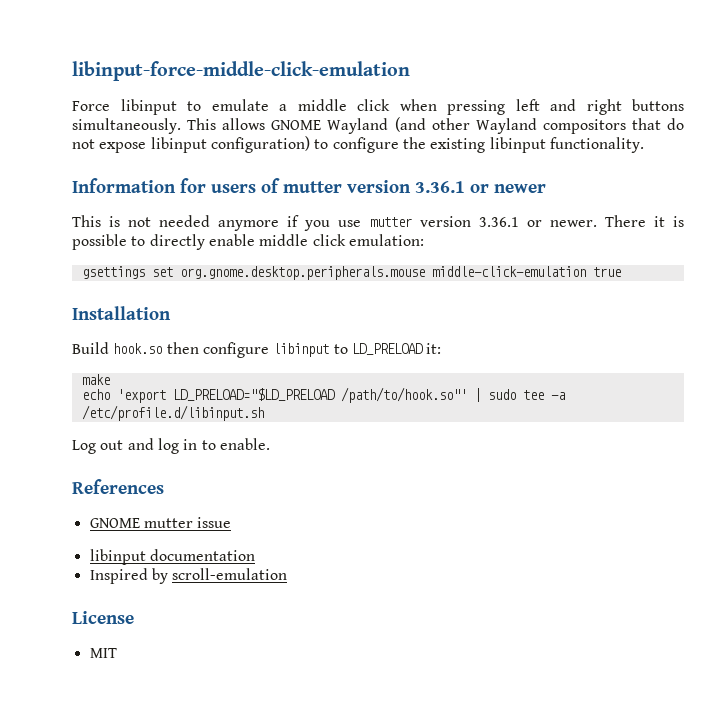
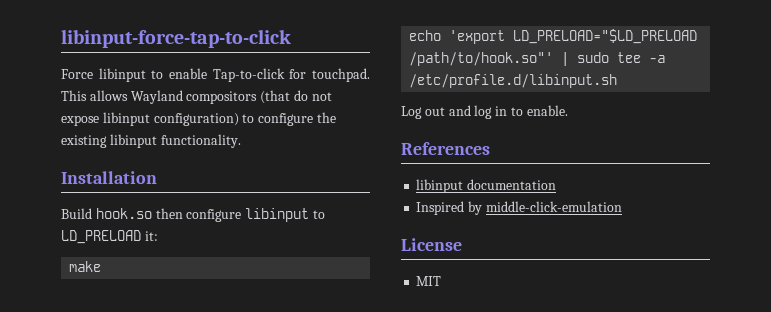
[72,61,410,81] libinput-force-middle-click-emulation -> [61,29,291,48] libinput-force-tap-to-click
[211,99,684,115] [72,117,470,134] emulate a middle click when pressing left and right buttons simultaneously. This allows GNOME Wayland (and other -> [169,68,370,82] [61,90,128,101] enable Tap-to-click for touchpad. This allows
[631,118,661,130] that -> [260,90,291,104] (that
[72,178,546,193] [72,215,685,231] [72,234,424,250] [81,266,621,280] // Information for users of mutter version 3.36.1 or newer // This is not needed anymore if you use mutter version 3.36.1 or newer. There it is possible to directly enable middle click emulation: // gsettings set org.gnome.desktop.peripherals.mouse middle-click-emulation true -> (241, 141) none
[89,517,232,528] // GNOME mutter issue -> (490, 148) none
[172,568,288,580] scroll-emulation -> [485,201,622,212] middle-click-emulation

